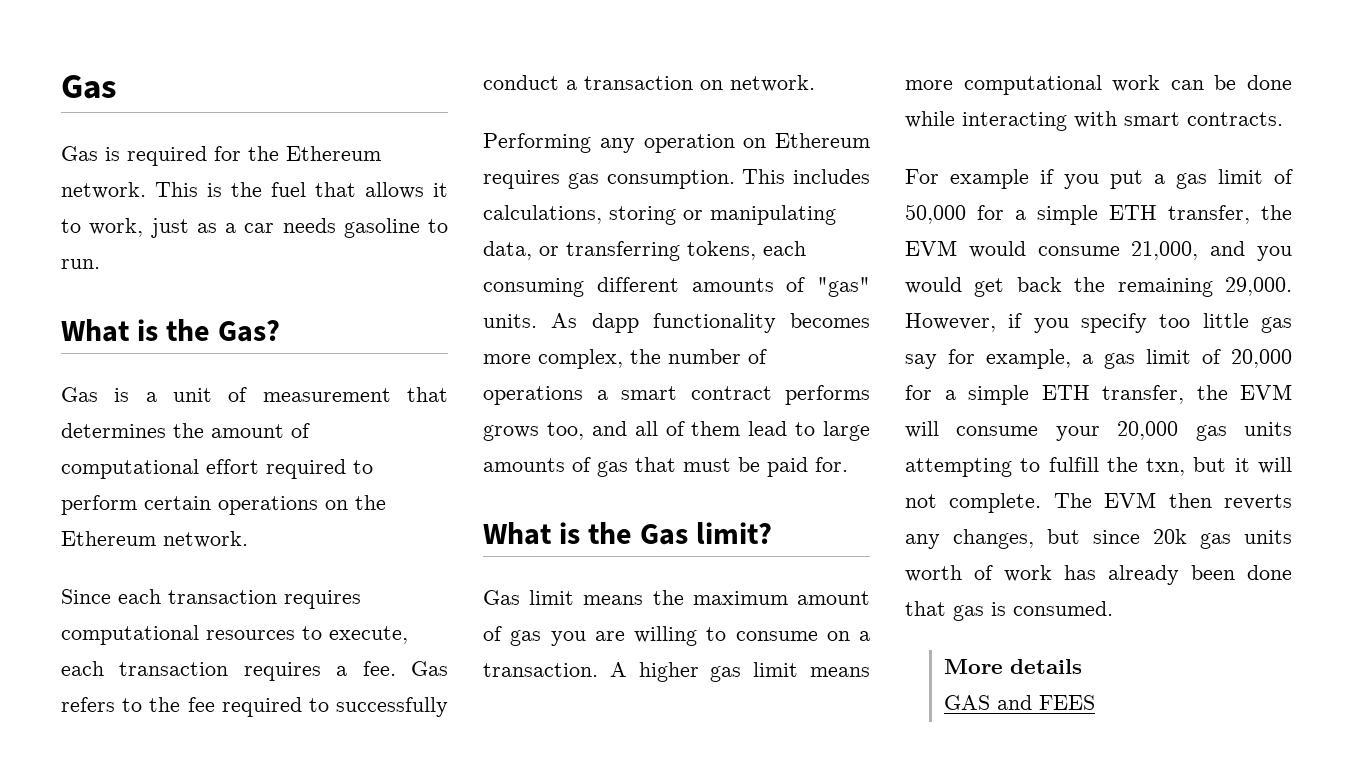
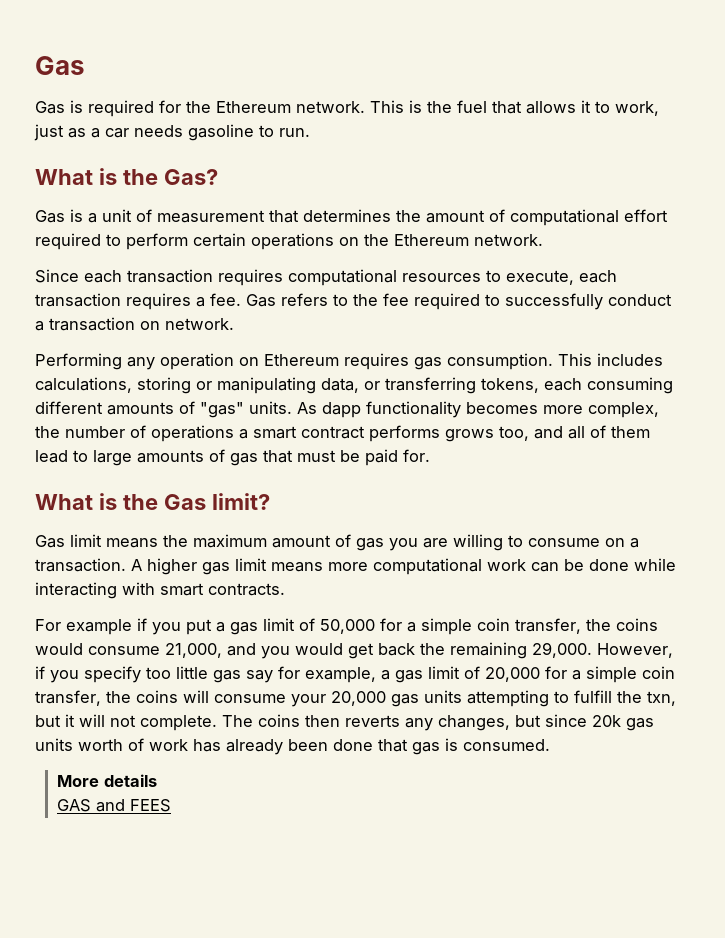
[1109,205,1292,224] [905,240,957,256] ETH transfer, the EVM -> [477,618,658,634] coin transfer, the coins
[1041,384,1292,404] ETH transfer, the EVM -> [642,666,675,679] [35,690,178,706] coin transfer, the coins
[1104,492,1157,508] EVM -> [258,714,300,727] coins

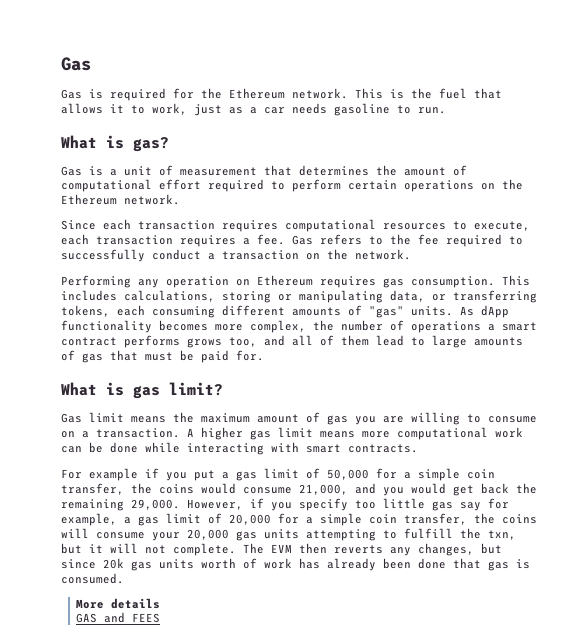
[122,169,218,185] the Gas? -> [133,137,169,152] gas?
(160, 325) none -> [327,249,348,260] the
[322,402,361,418] dapp -> [481,305,509,318] dApp
[122,494,206,510] the Gas -> [133,385,160,399] gas
[258,714,300,727] coins -> [271,544,292,553] EVM

